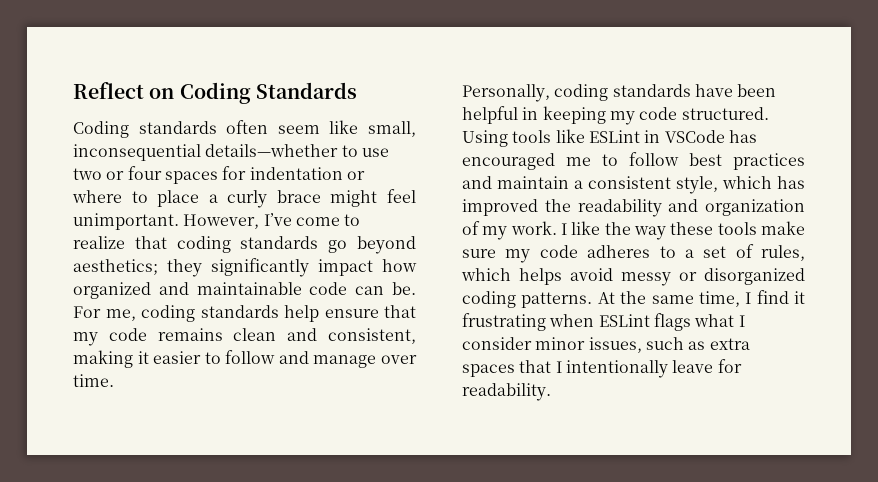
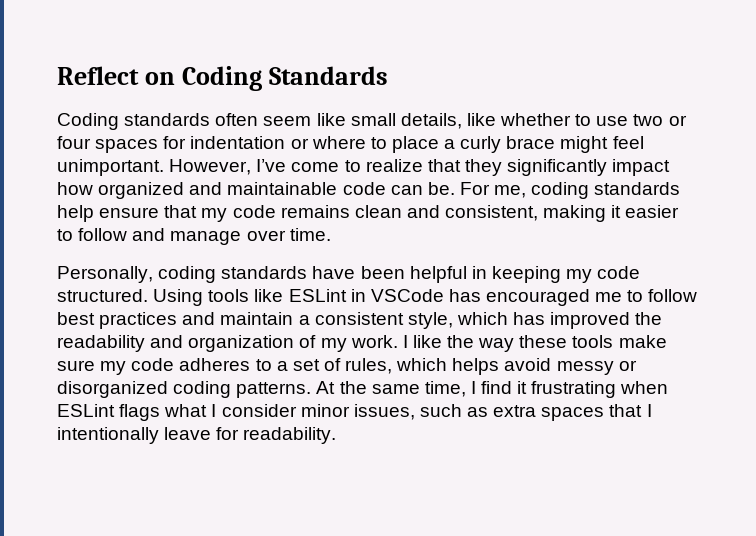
[368,121,416,137] [73,144,339,161] small, inconsequential details—whether -> [350,113,572,129] small details, like whether
[176,236,416,254] [73,259,158,275] coding standards go beyond aesthetics; -> (461, 165) none

